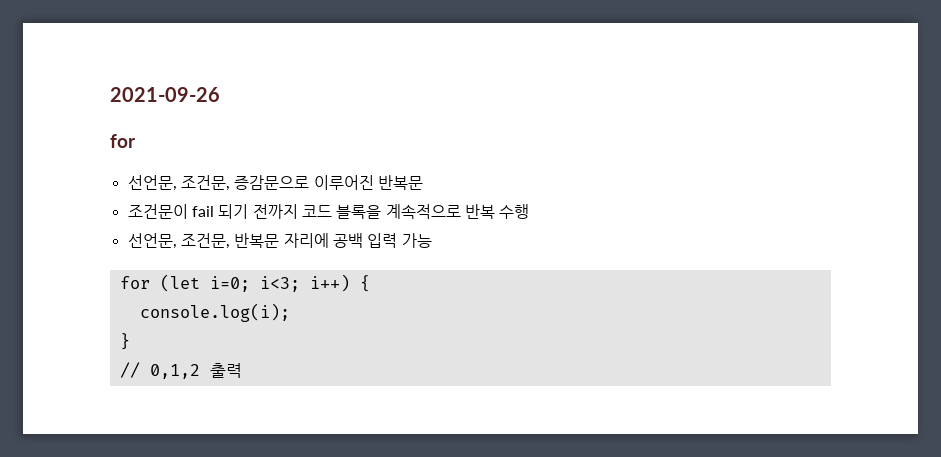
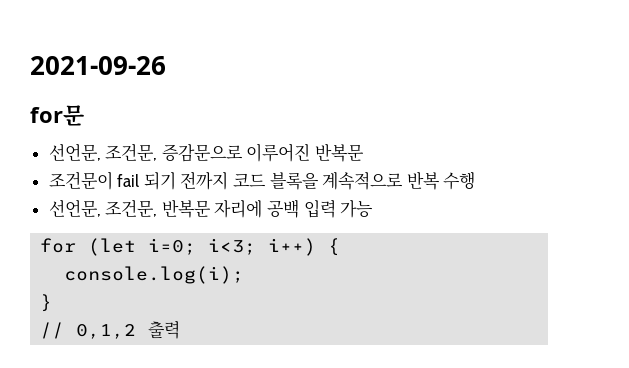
[110,134,136,148] for -> [30,105,84,126] for문

